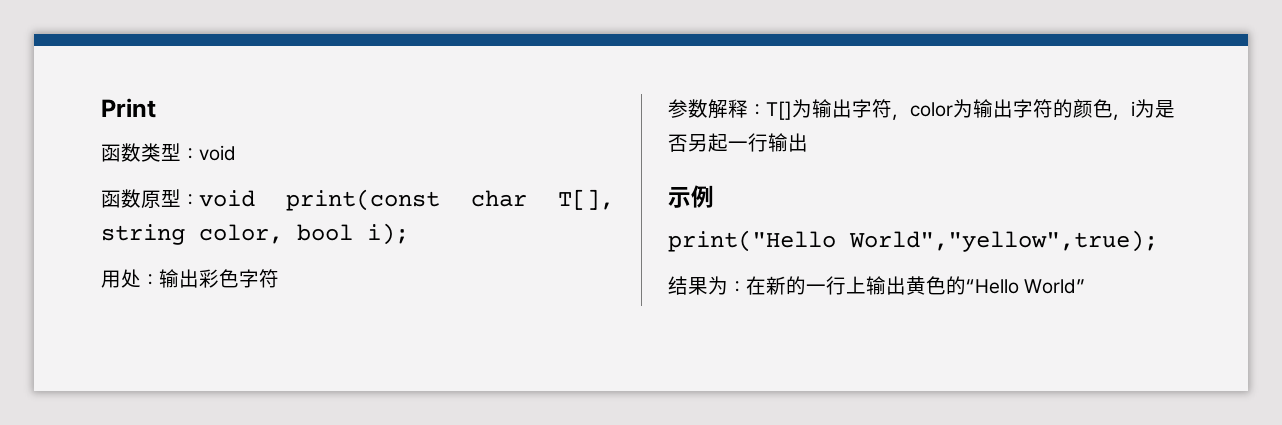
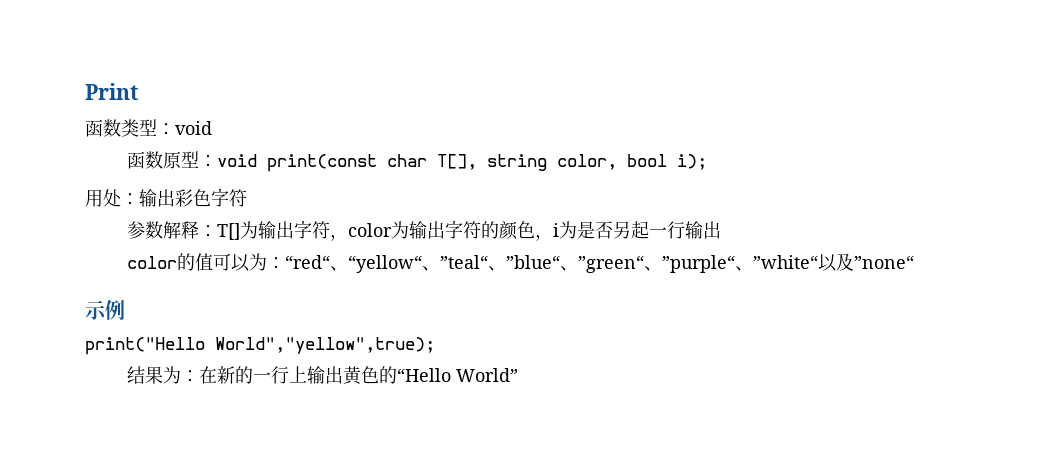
(808, 142) none -> [127,253,915,273] // color的值可以为：“red“、“yellow“、”teal“、”blue“、”green“、”purple“、”white“以及”none“

